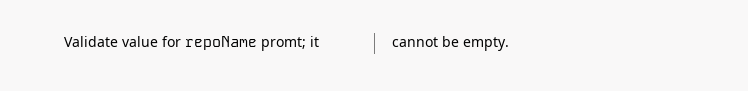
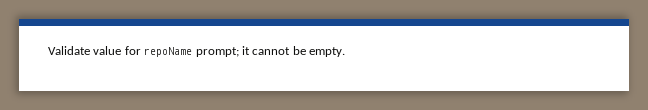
[261,37,306,51] promt; -> [195,47,239,57] prompt;

